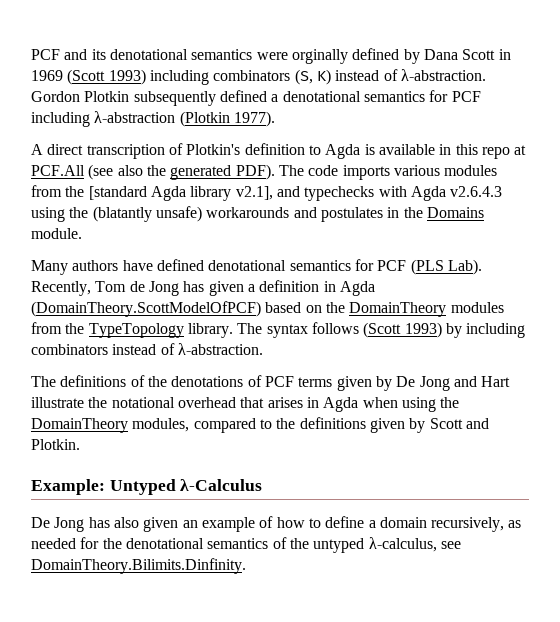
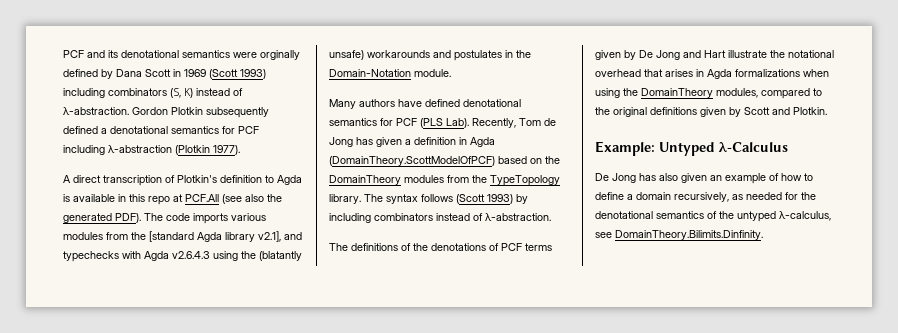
[426,207,484,218] Domains -> [329,69,411,77] Domain-Notation
(359, 404) none -> [735,69,800,77] formalizations
(296, 423) none -> [613,107,647,117] original

